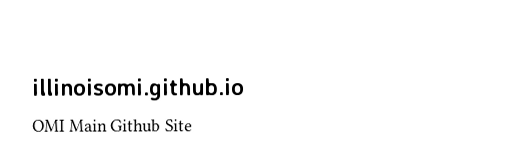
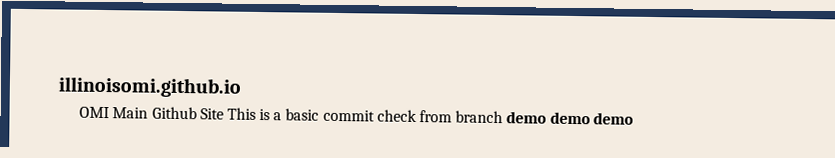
(194, 125) none -> [226,107,634,125] This is a basic commit check from branch demo demo demo

